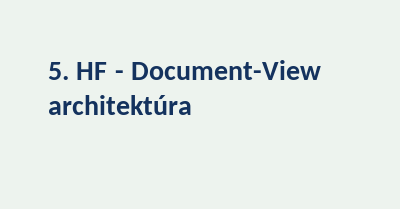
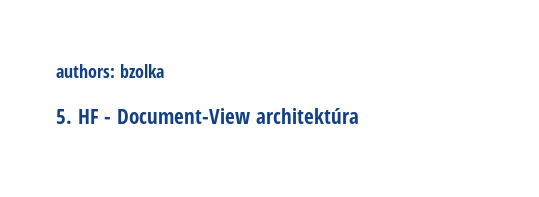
(48, 71) none -> [56,64,164,78] authors: bzolka //

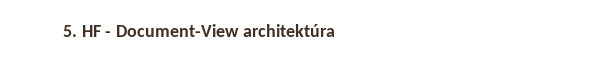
[56,64,164,78] authors: bzolka // -> (63, 31) none

